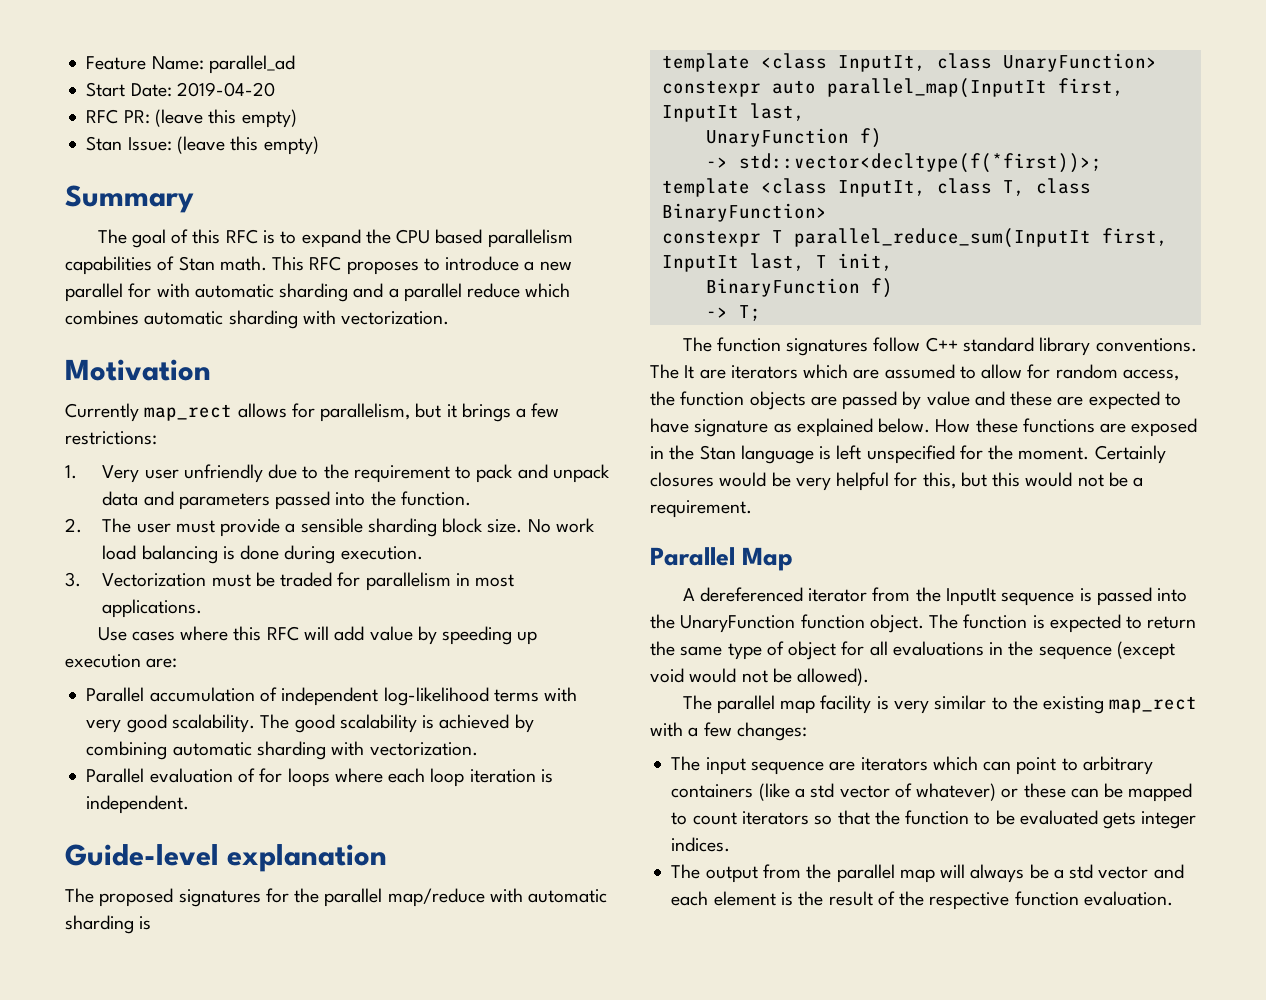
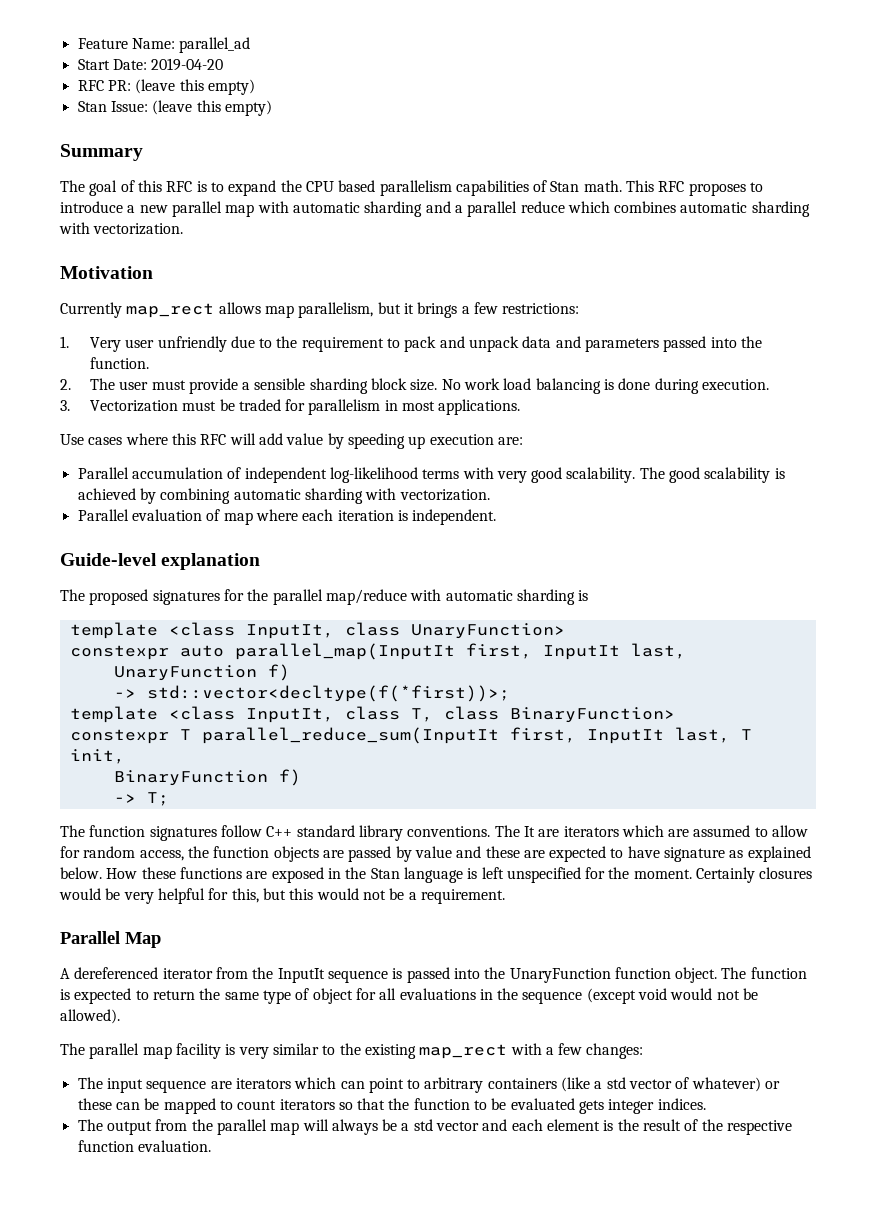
[128,283,152,298] for -> [225,204,255,217] map
[291,403,315,418] for -> [264,305,294,318] map
[259,768,330,787] for loops -> [223,512,253,525] map
[430,768,465,787] loop -> (334, 515) none

